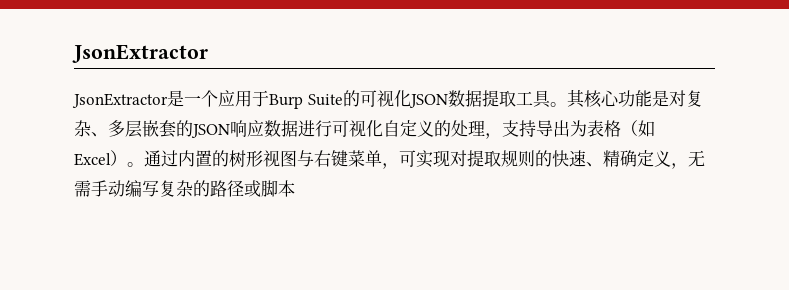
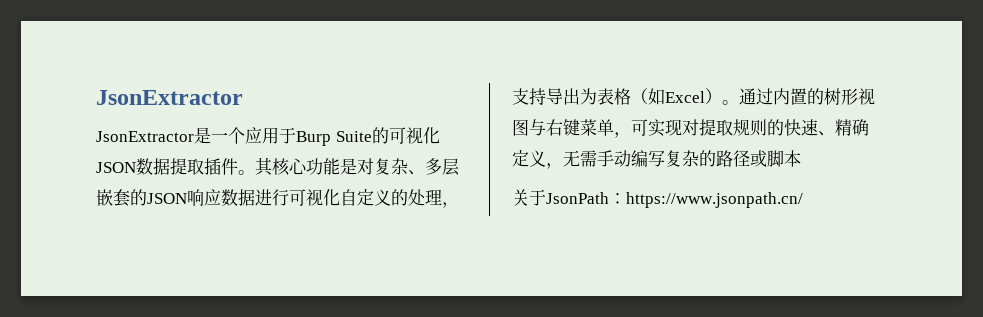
[515,90,551,108] 工具 -> [204,158,238,175] 插件
(295, 188) none -> [512,189,803,208] // 关于JsonPath：https://www.jsonpath.cn/

